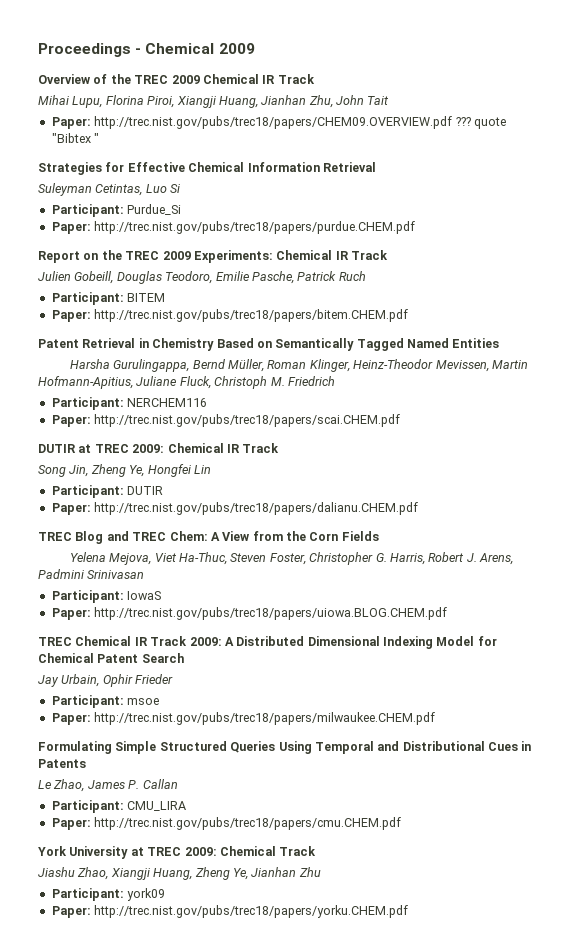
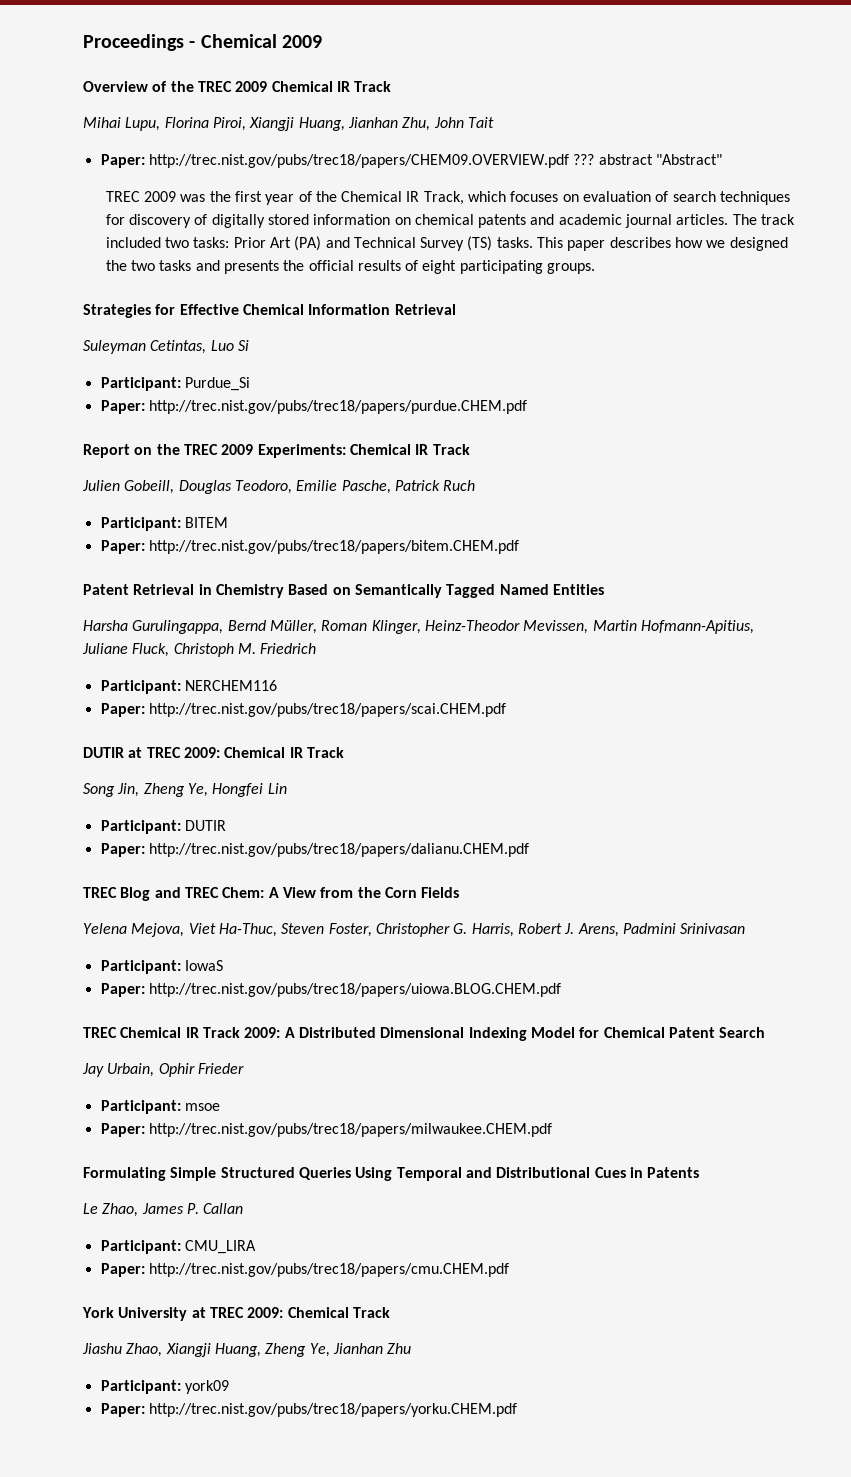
[473,117,506,129] [51,133,100,143] quote "Bibtex " -> [598,154,722,165] [105,191,791,205] [105,214,796,228] [105,236,788,251] [105,260,596,274] abstract "Abstract" // TREC 2009 was the first year of the Chemical IR Track, which focuses on evaluation of search techniques for discovery of digitally stored information on chemical patents and academic journal articles. The track included two tasks: Prior Art (PA) and Technical Survey (TS) tasks. This paper describes how we designed the two tasks and presents the official results of eight participating groups.

